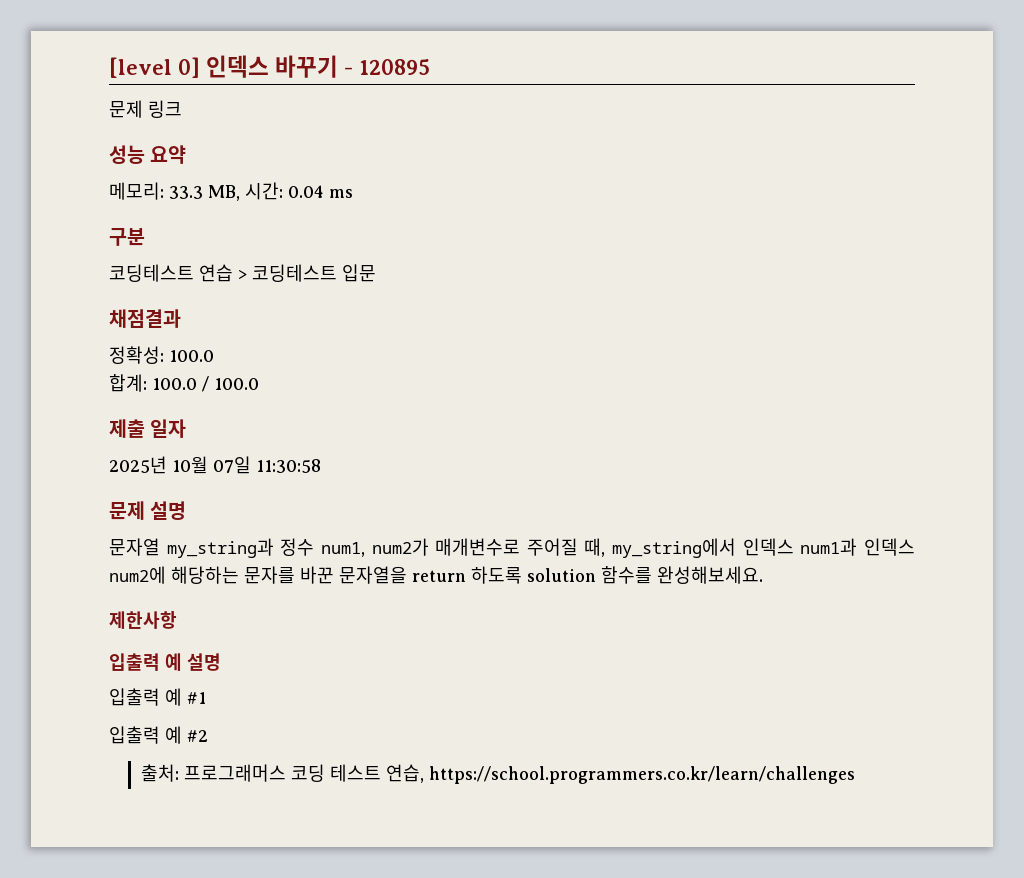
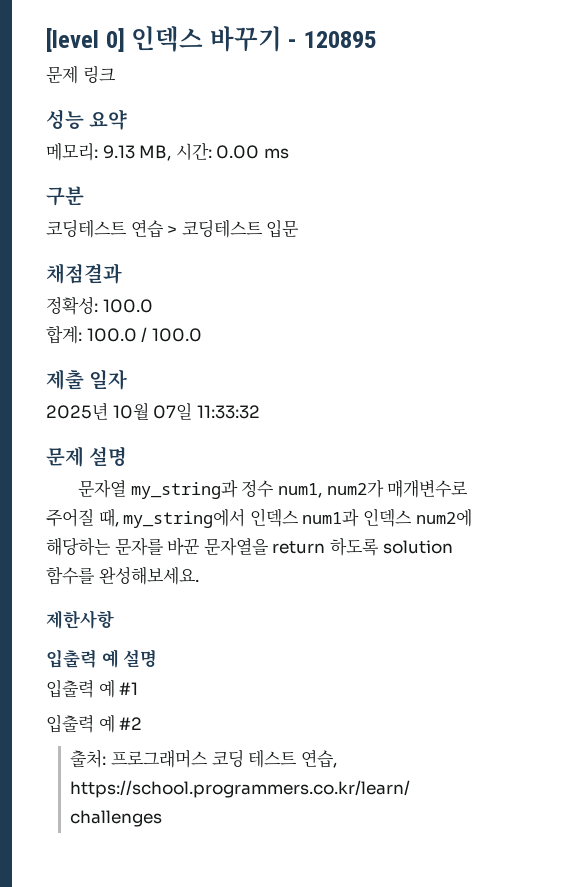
[169,186,203,199] 33.3 -> [102,145,135,159] 9.13
[288,185,324,198] 0.04 -> [216,145,260,159] 0.00
[256,459,321,473] 11:30:58 -> [196,405,260,419] 11:33:32

